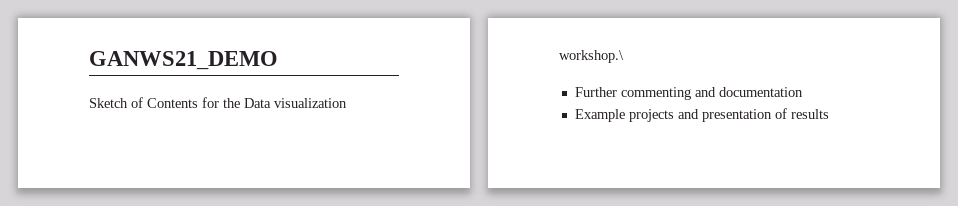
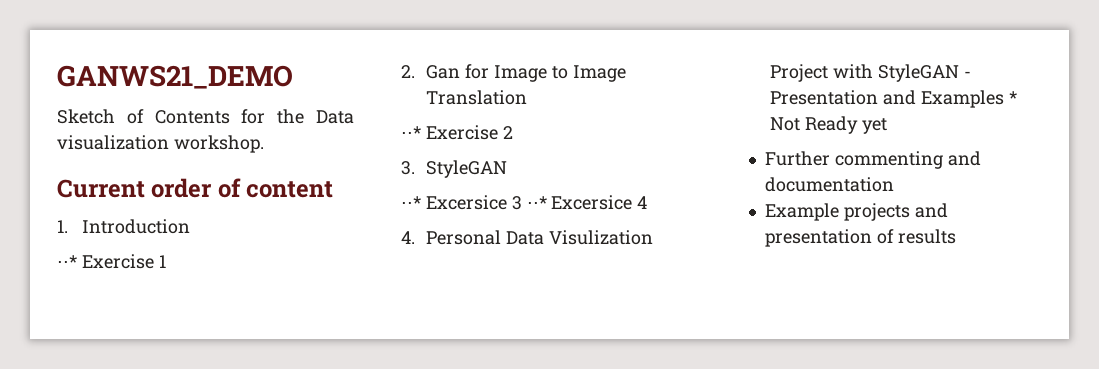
[559,50,624,63] workshop.\ -> [173,135,264,153] [57,178,334,198] [57,219,191,234] [57,254,166,269] [401,64,626,82] [426,90,528,105] [401,125,513,140] [401,160,508,178] [401,195,648,210] [401,230,653,245] [770,64,971,82] [770,90,1017,108] [770,116,887,134] workshop. // Current order of content // 1. Introduction // ⋅⋅* Exercise 1 // 2. Gan for Image to Image Translation // ⋅⋅* Exercise 2 // 3. StyleGAN // ⋅⋅* Excersice 3 ⋅⋅* Excersice 4 // 4. Personal Data Visulization Project with StyleGAN - Presentation and Examples * Not Ready yet

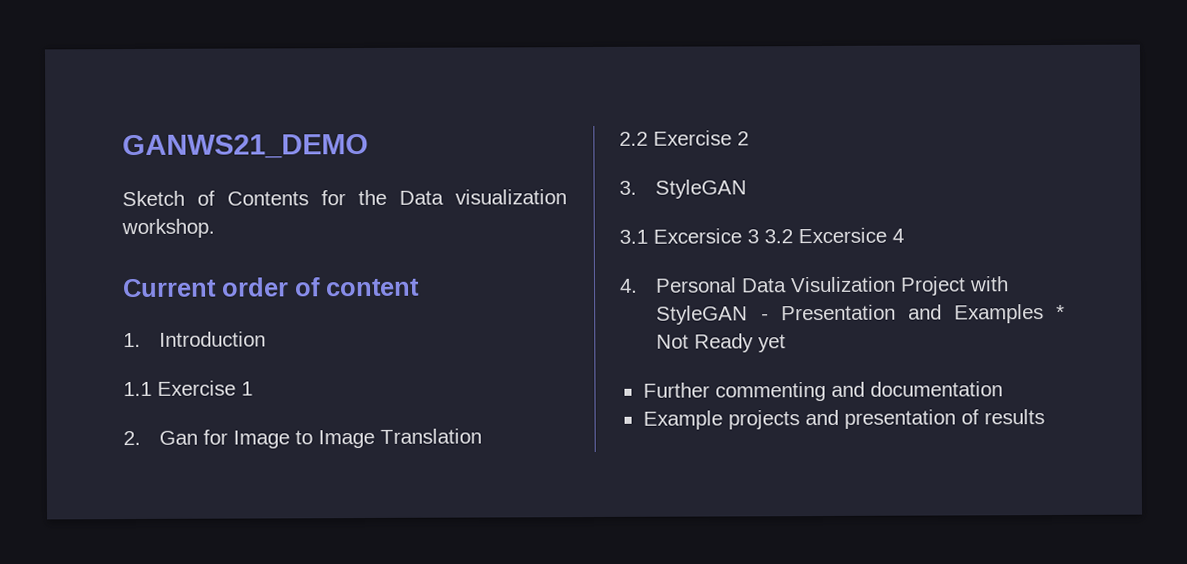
[57,255,77,268] ⋅⋅* -> [123,381,152,397] 1.1
[401,126,421,139] ⋅⋅* -> [619,131,648,146] 2.2
[401,196,421,209] ⋅⋅* -> [619,229,648,244] 3.1
[526,196,547,209] ⋅⋅* -> [764,229,793,244] 3.2

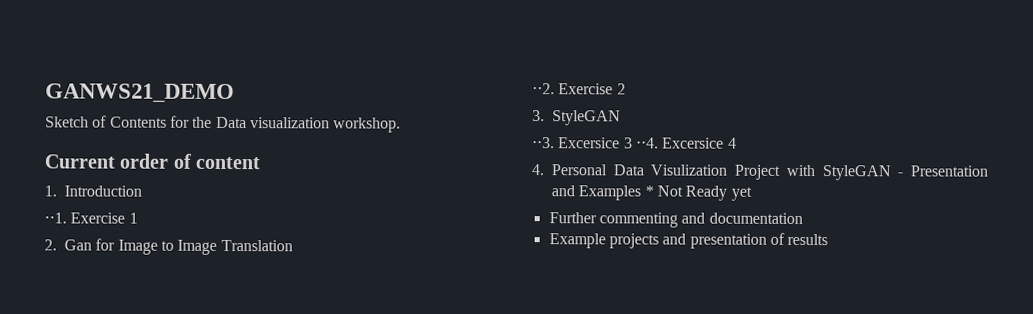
[123,381,152,397] 1.1 -> [44,212,67,224] ⋅⋅1.
[619,131,648,146] 2.2 -> [532,83,555,95] ⋅⋅2.
[619,229,648,244] 3.1 -> [532,137,555,149] ⋅⋅3.
[764,229,793,244] 3.2 -> [635,137,659,149] ⋅⋅4.

